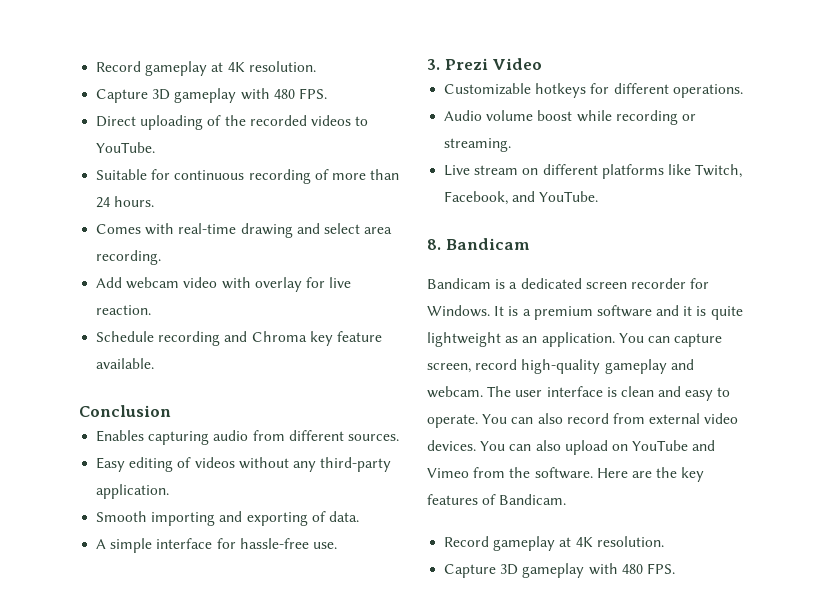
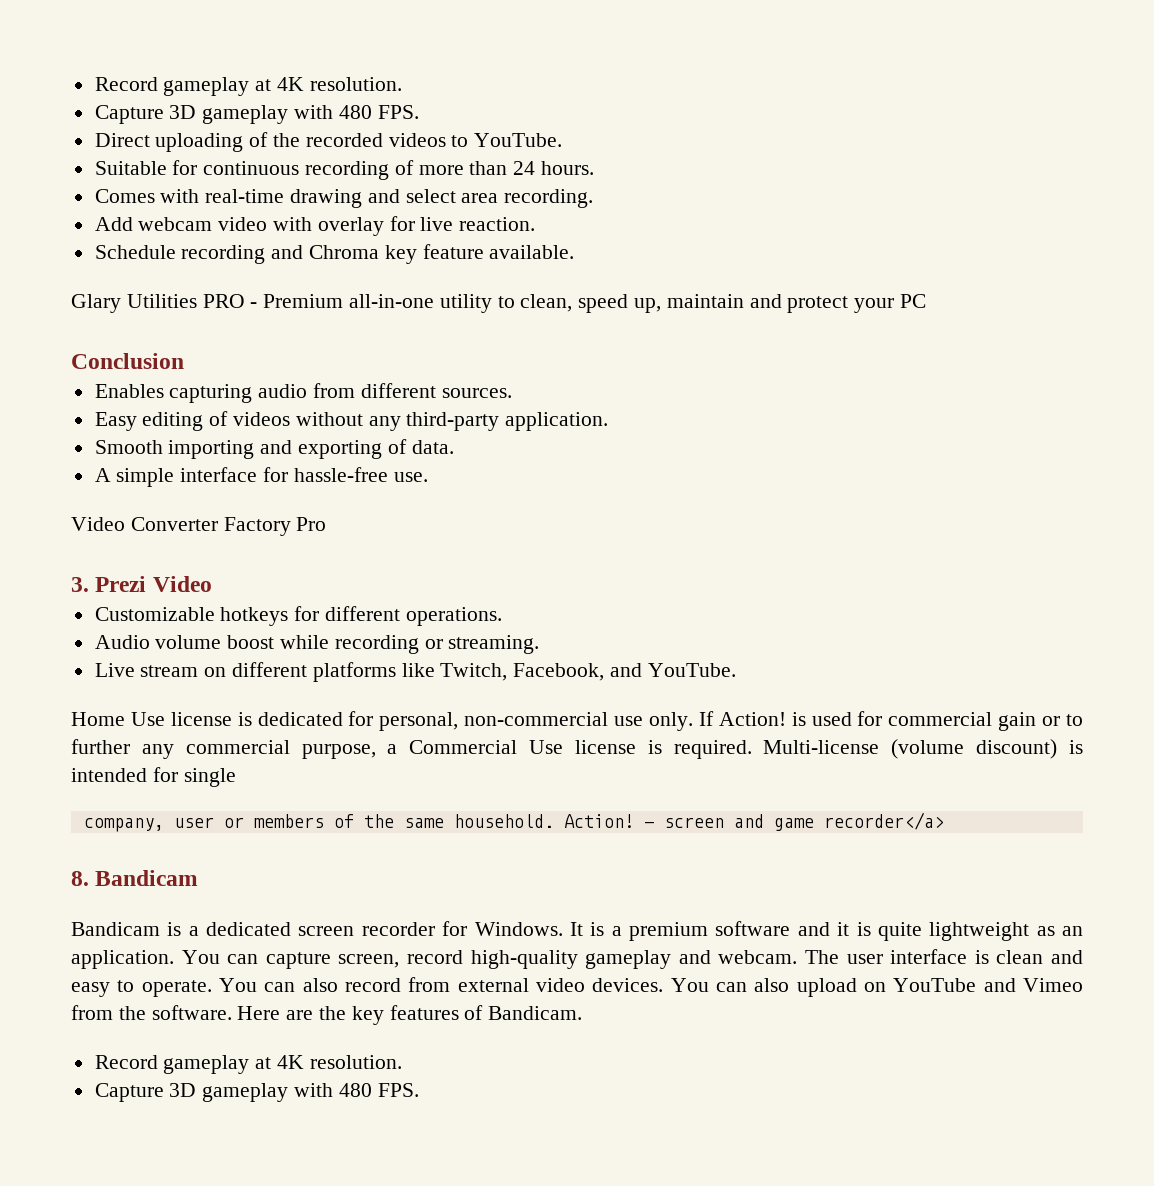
(155, 363) none -> [71,294,927,313] // Glary Utilities PRO - Premium all-in-one utility to clean, speed up, maintain and protect your PC
(337, 545) none -> [71,517,327,536] // Video Converter Factory Pro
(599, 196) none -> [71,711,1084,731] [71,739,1083,759] [71,767,236,787] [83,812,944,832] // Home Use license is dedicated for personal, non-commercial use only. If Action! is used for commercial gain or to further any commercial purpose, a Commercial Use license is required. Multi-license (volume discount) is intended for single // company, user or members of the same household. Action! - screen and game recorder</a>

